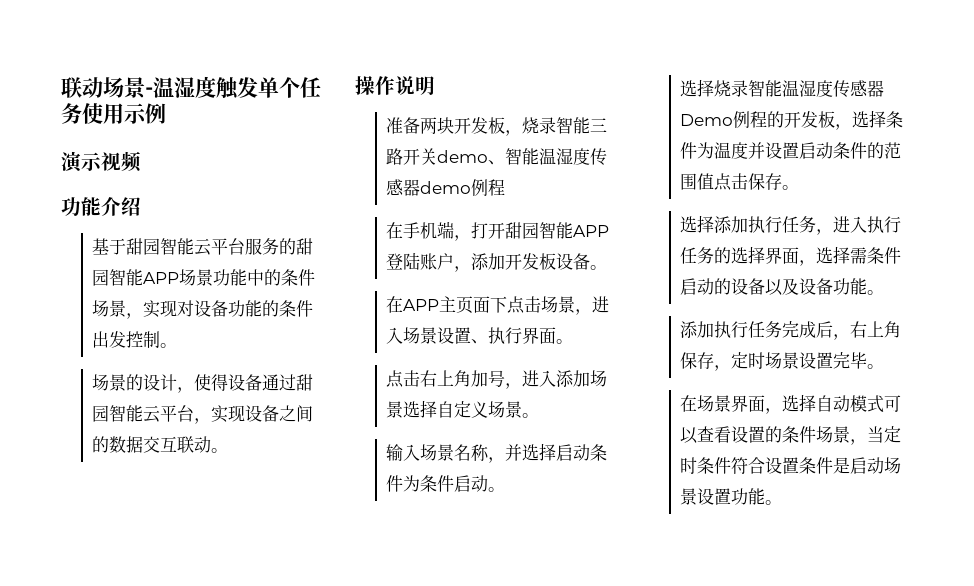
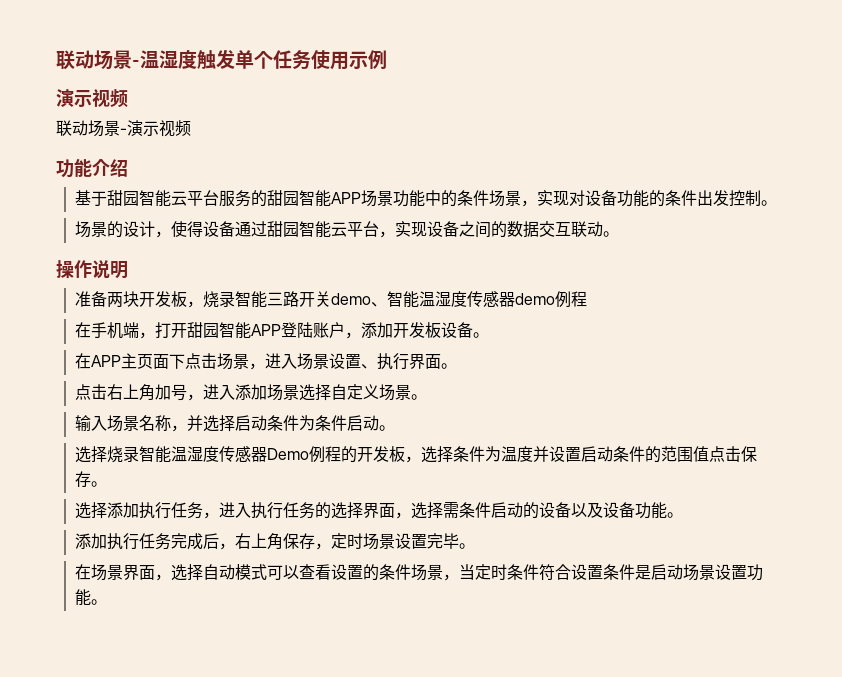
(142, 161) none -> [56,120,191,137] // 联动场景-演示视频

